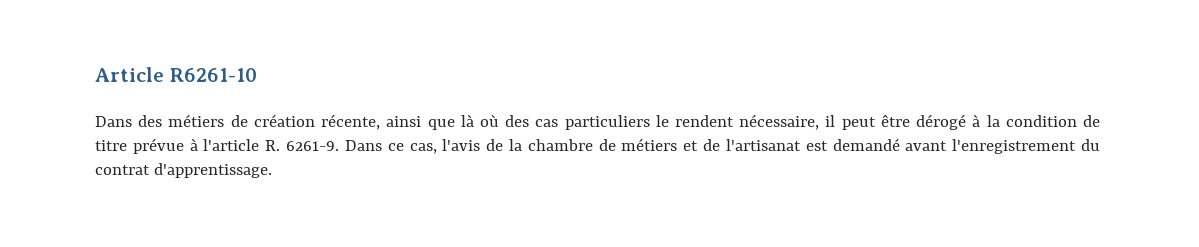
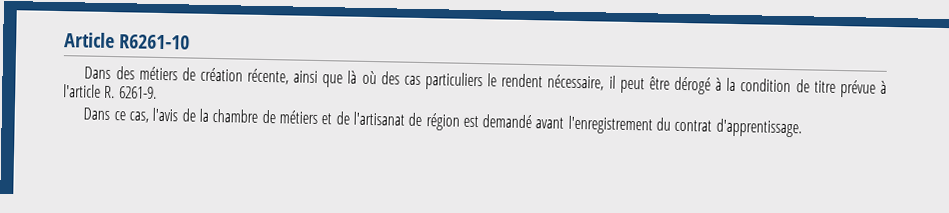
(340, 146) none -> (157, 92) //
(801, 145) none -> [408,112,460,131] de région

